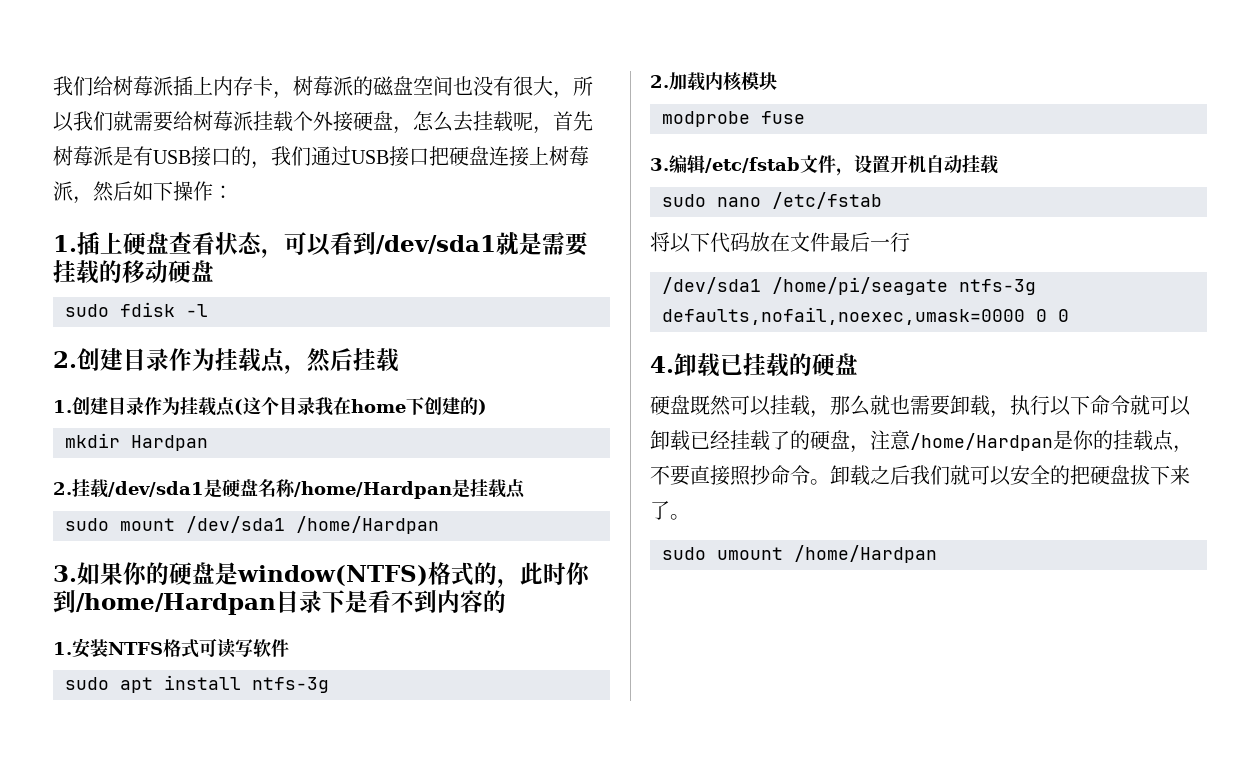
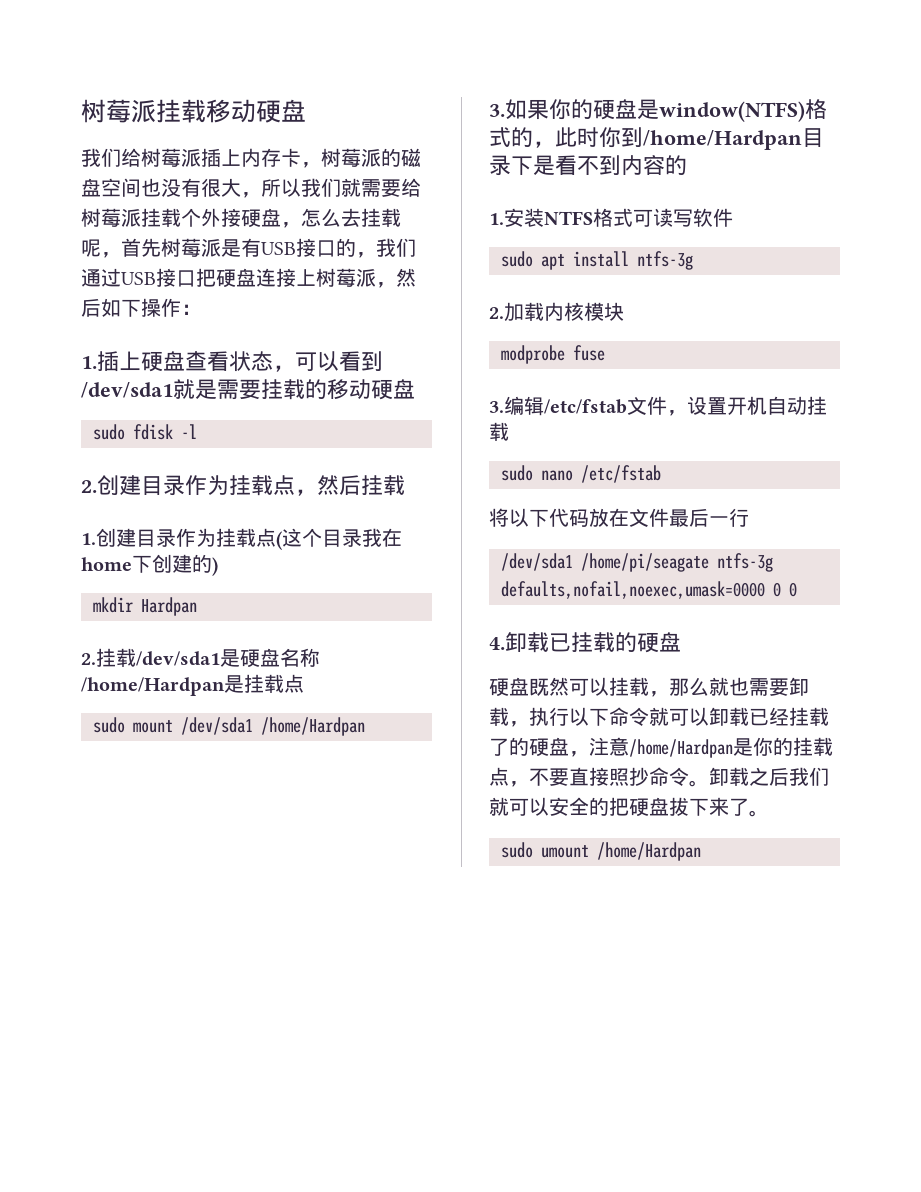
(53, 86) none -> [81,99,306,123] 树莓派挂载移动硬盘 //

